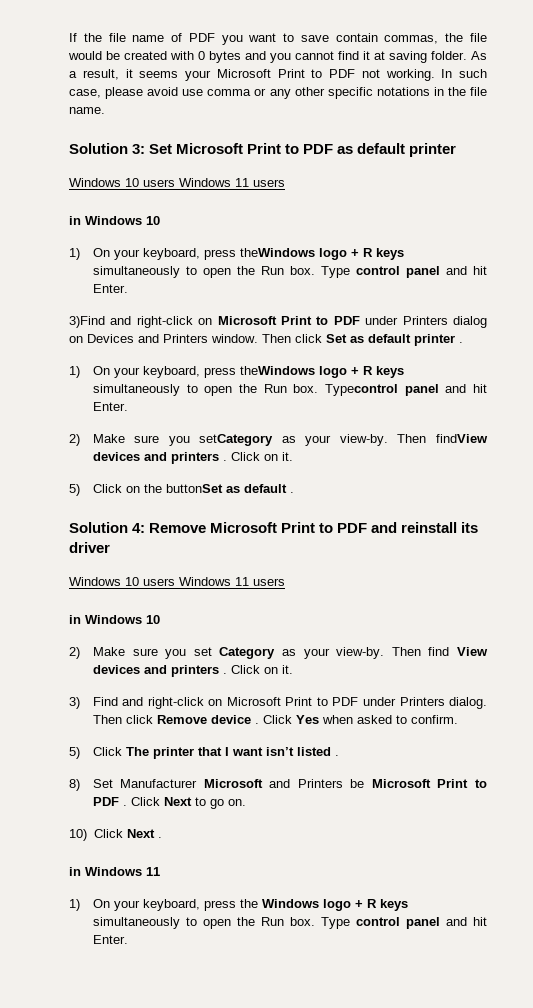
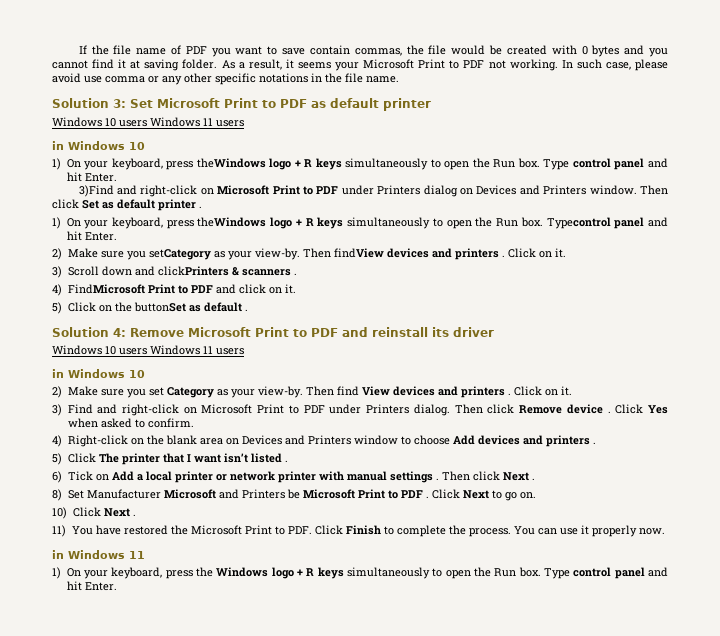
(293, 456) none -> [52,266,297,278] [52,284,296,296] // 3) Scroll down and clickPrinters & scanners . // 4) FindMicrosoft Print to PDF and click on it.
(458, 719) none -> [52,435,596,447] // 4) Right-click on the blank area on Devices and Printers window to choose Add devices and printers .
(339, 755) none -> [52,471,535,483] // 6) Tick on Add a local printer or network printer with manual settings . Then click Next .
(162, 837) none -> [52,525,665,537] // 11) You have restored the Microsoft Print to PDF. Click Finish to complete the process. You can use it properly now.

